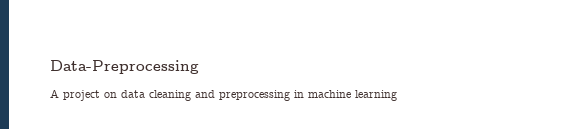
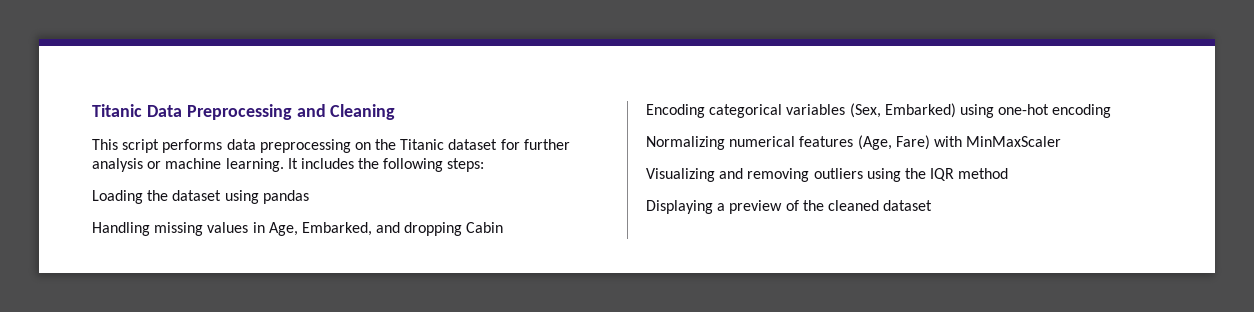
[50,60,199,74] [50,89,397,101] Data-Preprocessing // A project on data cleaning and preprocessing in machine learning -> [92,104,396,120] [92,139,570,153] [92,158,485,172] [92,190,309,204] [92,222,504,236] [646,103,1112,118] [646,135,1062,150] [646,168,1009,182] [646,200,933,214] Titanic Data Preprocessing and Cleaning // This script performs data preprocessing on the Titanic dataset for further analysis or machine learning. It includes the following steps: // Loading the dataset using pandas // Handling missing values in Age, Embarked, and dropping Cabin // Encoding categorical variables (Sex, Embarked) using one-hot encoding // Normalizing numerical features (Age, Fare) with MinMaxScaler // Visualizing and removing outliers using the IQR method // Displaying a preview of the cleaned dataset

